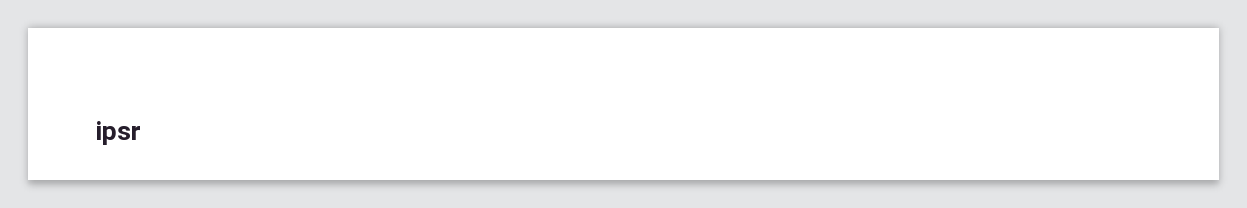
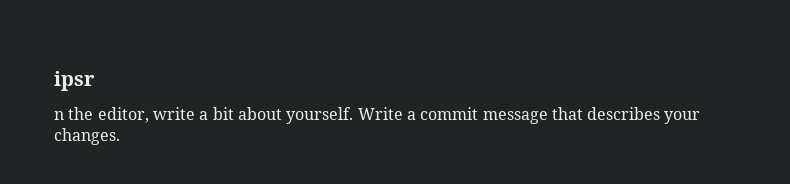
(141, 133) none -> [54,107,701,124] [54,128,120,145] // n the editor, write a bit about yourself. Write a commit message that describes your changes.

